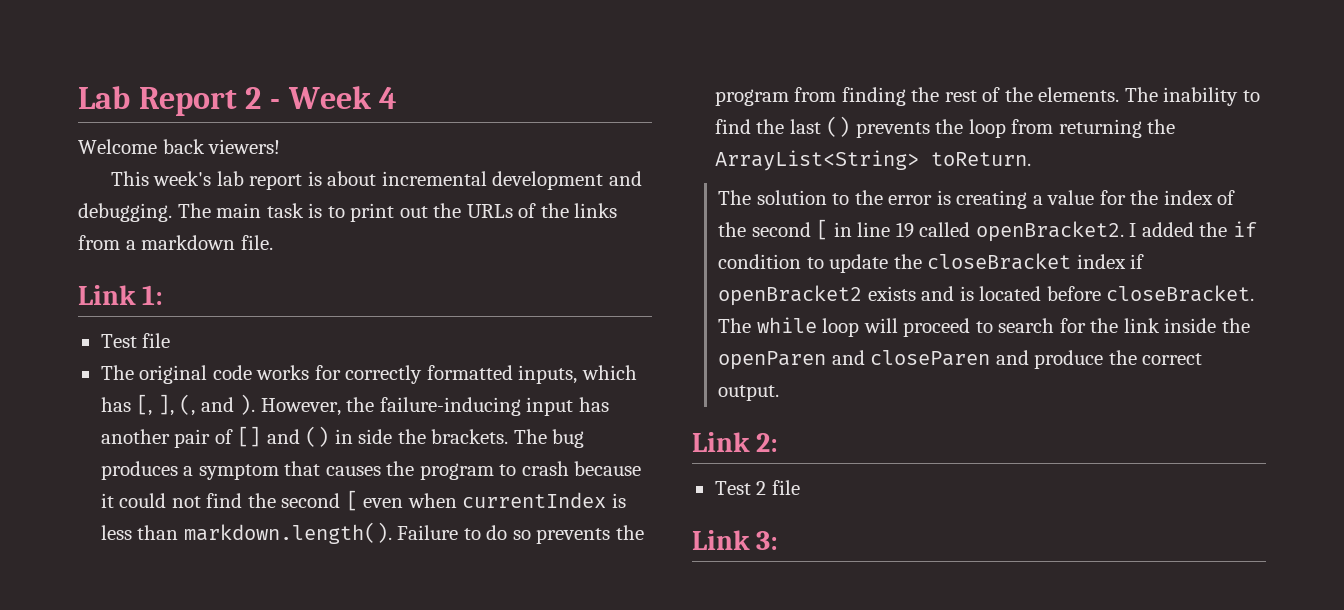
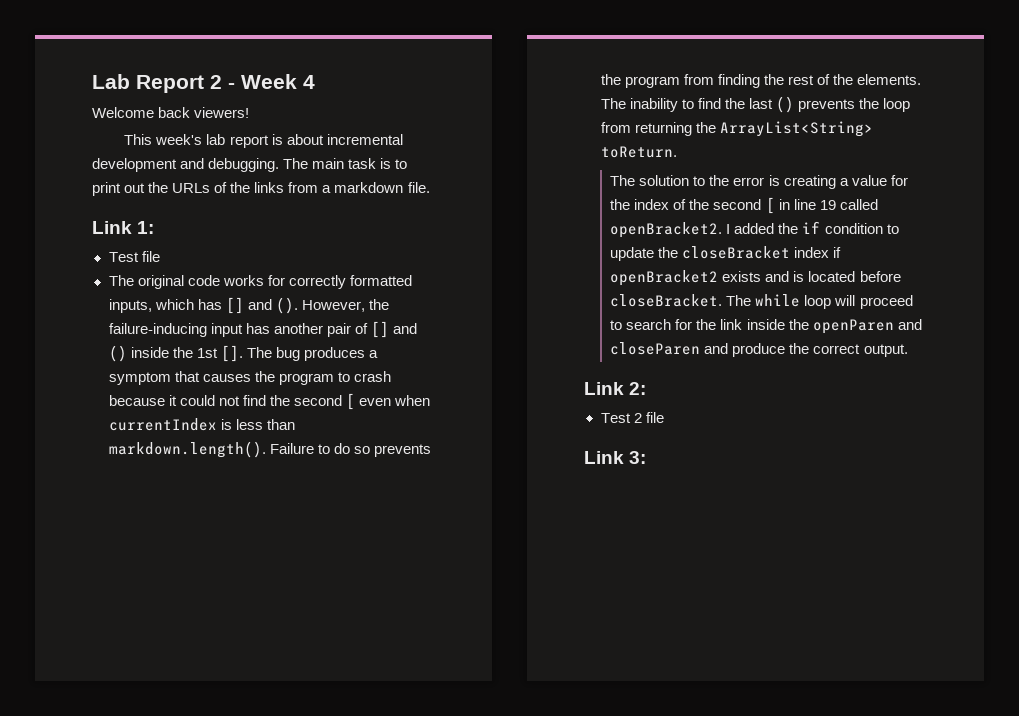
[136,394,256,416] [, ], (, and ). -> [225,297,298,314] [] and ().
[334,429,509,444] in side the brackets. -> [130,345,243,362] inside the 1st [].

